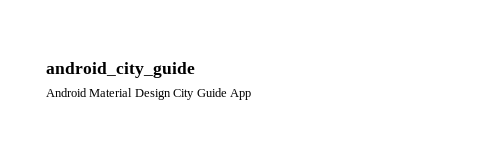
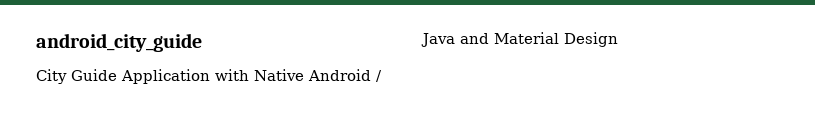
[46,88,251,100] Android Material Design City Guide App -> [36,69,382,84] [421,32,618,47] City Guide Application with Native Android / Java and Material Design

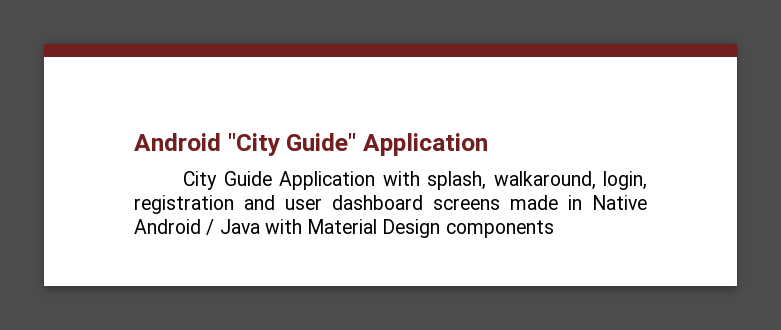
[36,33,202,52] android_city_guide -> [134,133,488,156] Android "City Guide" Application
(249, 75) none -> [427,171,647,190] [134,195,582,214] splash, walkaround, login, registration and user dashboard screens made in
[460,33,489,44] and -> [264,219,302,234] with
(618, 39) none -> [445,220,554,238] components

